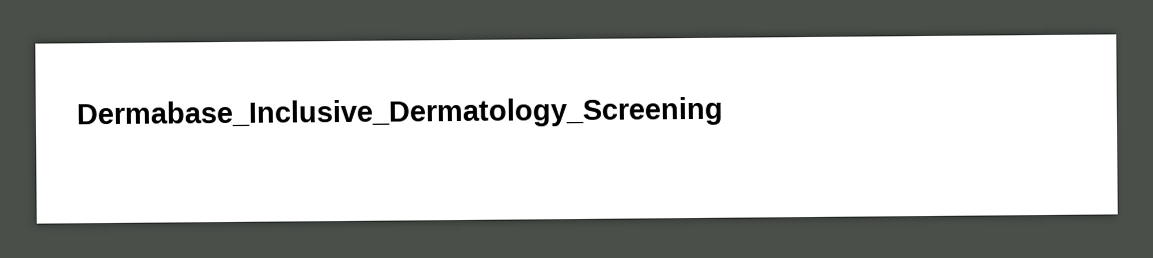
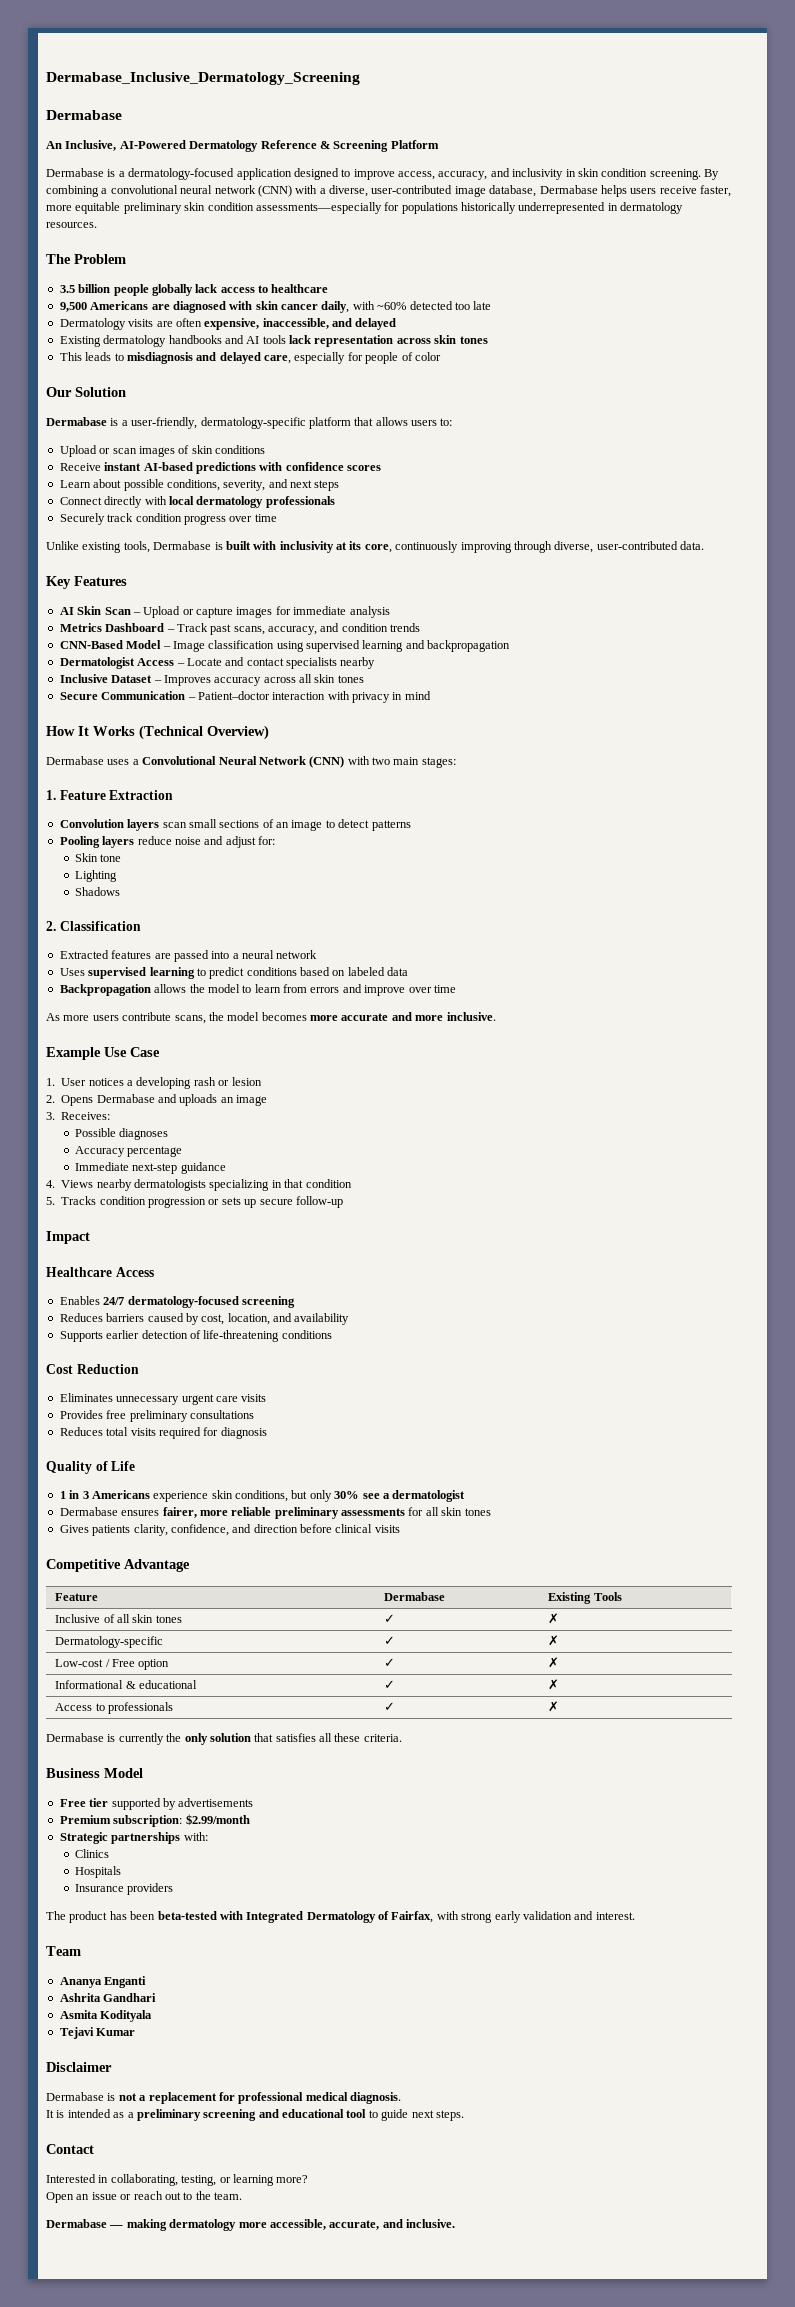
(723, 113) none -> [46,110,122,120] [46,140,439,152] [46,168,719,180] [46,185,731,197] [46,202,684,214] [46,222,97,228] [46,254,126,264] [59,284,329,296] [59,301,492,313] [59,318,397,330] [59,335,488,347] [59,352,441,364] [46,387,126,397] [46,417,453,429] [59,445,265,457] [59,462,381,474] [59,479,340,491] [59,496,335,508] [59,513,277,525] [46,541,704,553] [46,576,127,589] [59,606,390,618] [59,623,421,635] [59,640,511,652] [59,657,376,669] [59,674,364,686] [59,691,431,703] [46,725,269,740] [46,756,456,768] [46,790,174,800] [59,819,411,831] [59,836,275,848] [75,853,122,862] [75,870,118,882] [75,887,121,896] [46,921,141,931] [59,950,318,962] [59,967,409,979] [59,984,456,996] [46,1012,496,1024] [46,1047,160,1060] [46,1077,262,1089] [46,1094,268,1106] [46,1112,111,1120] [75,1128,169,1140] [75,1146,183,1157] [75,1162,226,1174] [46,1179,352,1191] [46,1196,343,1208] [46,1231,90,1244] [46,1267,154,1277] [59,1296,295,1308] [59,1313,350,1325] [59,1330,332,1342] [46,1364,139,1374] [59,1393,267,1405] [59,1410,254,1422] [59,1427,267,1439] [46,1461,136,1474] [59,1490,466,1502] [59,1507,491,1519] [59,1524,400,1536] [46,1559,190,1572] [55,1593,99,1601] [384,1592,446,1601] [548,1592,622,1604] [55,1614,182,1623] [384,1614,396,1623] [548,1613,560,1624] [55,1636,164,1648] [384,1636,396,1645] [548,1635,560,1646] [55,1659,170,1670] [384,1658,396,1667] [548,1657,560,1668] [55,1680,198,1689] [384,1680,396,1689] [548,1679,560,1690] [55,1702,174,1714] [384,1702,396,1711] [548,1701,560,1712] [46,1733,402,1745] [46,1768,143,1778] [59,1798,254,1810] [59,1814,250,1827] [59,1832,208,1844] [75,1849,110,1858] [75,1866,122,1878] [75,1883,174,1895] [46,1911,635,1923] [46,1946,81,1956] [59,1976,147,1988] [59,1993,157,2002] [59,2010,153,2022] [59,2027,136,2039] [46,2062,112,2072] [46,2092,401,2104] [46,2109,464,2121] [46,2144,94,2154] [46,2174,309,2186] [46,2191,242,2203] [46,2219,455,2231] // Dermabase // An Inclusive, AI-Powered Dermatology Reference & Screening Platform // Dermabase is a dermatology-focused application designed to improve access, accuracy, and inclusivity in skin condition screening. By combining a convolutional neural network (CNN) with a diverse, user-contributed image database, Dermabase helps users receive faster, more equitable preliminary skin condition assessments—especially for populations historically underrepresented in dermatology resources. // The Problem // 3.5 billion people globally lack access to healthcare // 9,500 Americans are diagnosed with skin cancer daily, with ~60% detected too late // Dermatology visits are often expensive, inaccessible, and delayed // Existing dermatology handbooks and AI tools lack representation across skin tones // This leads to misdiagnosis and delayed care, especially for people of color // Our Solution // Dermabase is a user-friendly, dermatology-specific platform that allows users to: // Upload or scan images of skin conditions // Receive instant AI-based predictions with confidence scores // Learn about possible conditions, severity, and next steps // Connect directly with local dermatology professionals // Securely track condition progress over time // Unlike existing tools, Dermabase is built with inclusivity at its core, continuously improving through diverse, user-contributed data. // Key Features // AI Skin Scan – Upload or capture images for immediate analysis // Metrics Dashboard – Track past scans, accuracy, and condition trends // CNN-Based Model – Image classification using supervised learning and backpropagation // Dermatologist Access – Locate and contact specialists nearby // Inclusive Dataset – Improves accuracy across all skin tones // Secure Communication – Patient–doctor interaction with privacy in mind // How It Works (Technical Overview) // Dermabase uses a Convolutional Neural Network (CNN) with two main stages: // 1. Feature Extraction // Convolution layers scan small sections of an image to detect patterns // Pooling layers reduce noise and adjust for: // Skin tone // Lighting // Shadows // 2. Classification // Extracted features are passed into a neural network // Uses supervised learning to predict conditions based on labeled data // Backpropagation allows the model to learn from errors and improve over time // As more users contribute scans, the model becomes more accurate and more inclusive. // Example Use Case // 1. User notices a developing rash or lesion // 2. Opens Dermabase and uploads an image // 3. Receives: // Possible diagnoses // Accuracy percentage // Immediate next-step guidance // 4. Views nearby dermatologists specializing in that condition // 5. Tracks condition progression or sets up secure follow-up // Impact // Healthcare Access // Enables 24/7 dermatology-focused screening // Reduces barriers caused by cost, location, and availability // Supports earlier detection of life-threatening conditions // Cost Reduction // Eliminates unnecessary urgent care visits // Provides free preliminary consultations // Reduces total visits required for diagnosis // Quality of Life // 1 in 3 Americans experience skin conditions, but only 30% see a dermatologist // Dermabase ensures fairer, more reliable preliminary assessments for all skin tones // Gives patients clarity, confidence, and direction before clinical visits // Competitive Advantage // Feature | Dermabase | Existing Tools // Inclusive of all skin tones | ✓ | ✗ // Dermatology-specific | ✓ | ✗ // Low-cost / Free option | ✓ | ✗ // Informational & educational | ✓ | ✗ // Access to professionals | ✓ | ✗ // Dermabase is currently the only solution that satisfies all these criteria. // Business Model // Free tier supported by advertisements // Premium subscription: $2.99/month // Strategic partnerships with: // Clinics // Hospitals // Insurance providers // The product has been beta-tested with Integrated Dermatology of Fairfax, with strong early validation and interest. // Team // Ananya Enganti // Ashrita Gandhari // Asmita Kodityala // Tejavi Kumar // Disclaimer // Dermabase is not a replacement for professional medical diagnosis. // It is intended as a preliminary screening and educational tool to guide next steps. // Contact // Interested in collaborating, testing, or learning more? // Open an issue or reach out to the team. // Dermabase — making dermatology more accessible, accurate, and inclusive.

